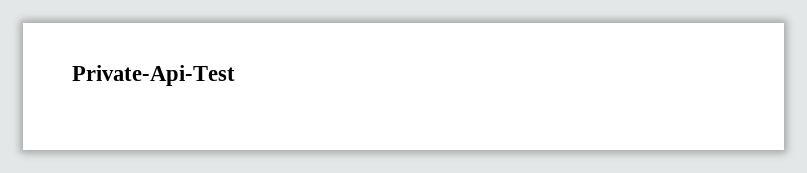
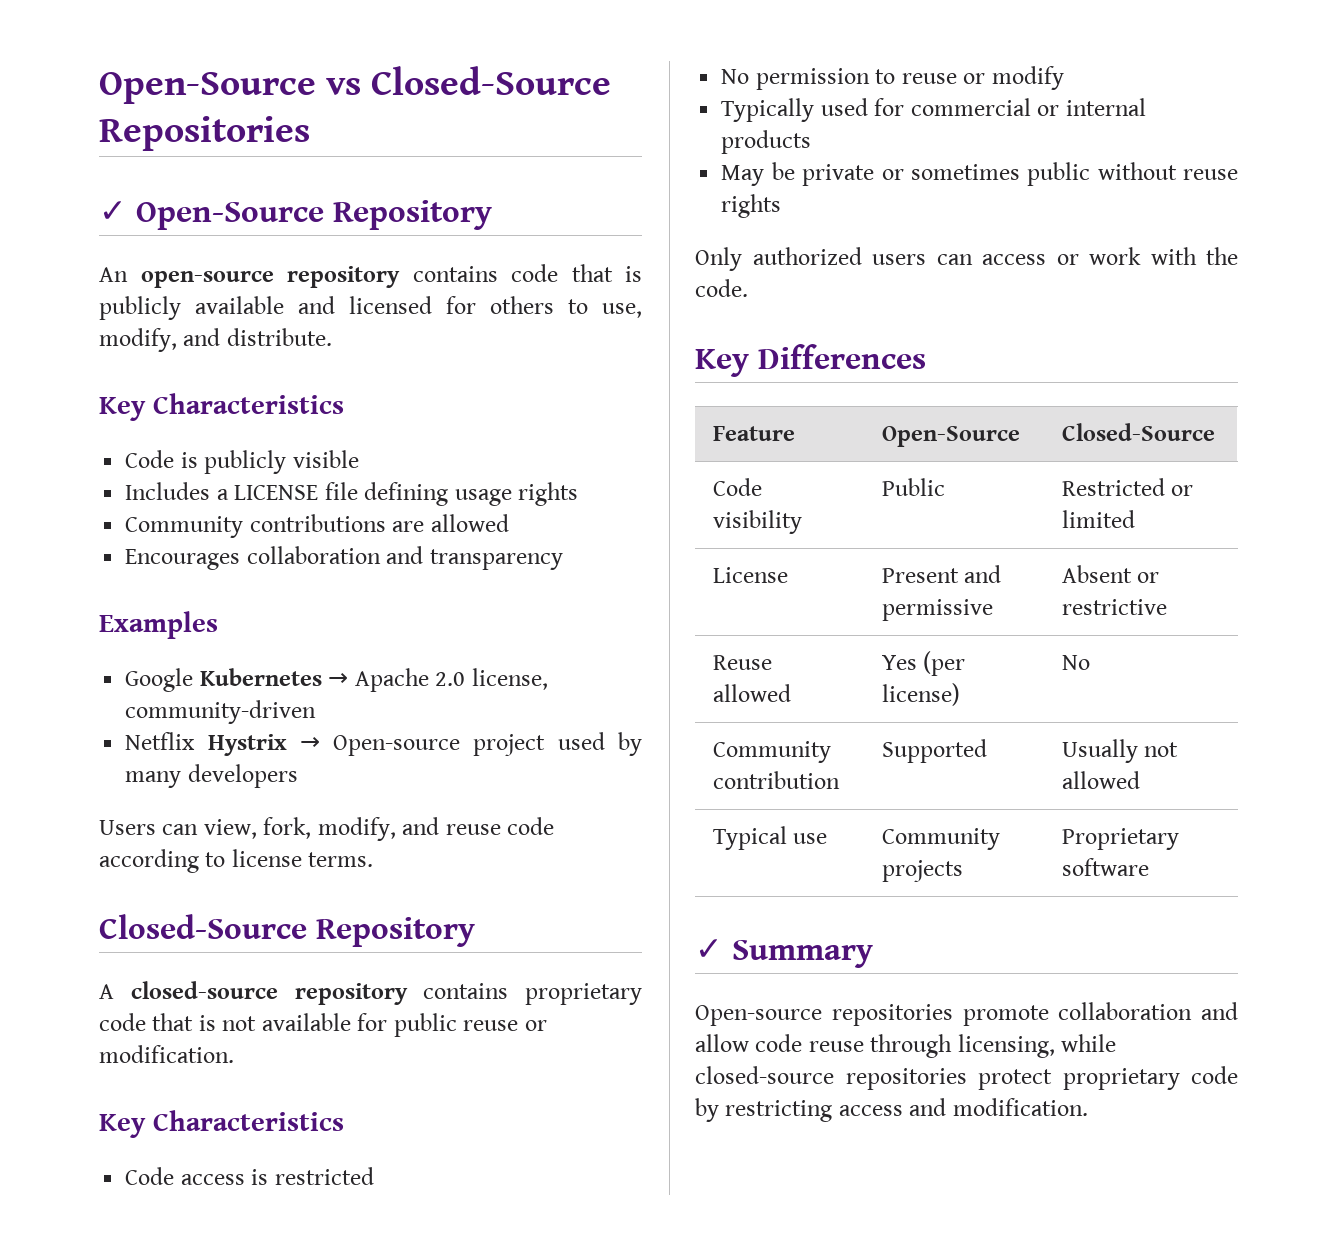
[72,65,235,86] Private-Api-Test -> [99,66,612,104] [99,116,310,151] [99,200,492,230] [99,264,642,288] [99,296,642,320] [99,328,332,352] [99,393,344,421] [125,450,359,474] [125,482,579,506] [125,514,509,538] [125,546,563,570] [99,611,218,639] [125,668,548,692] [125,700,317,724] [125,732,642,756] [125,764,298,788] [99,817,555,841] [99,849,374,873] [99,914,475,947] [99,981,642,1005] [99,1013,547,1037] [99,1045,234,1063] [99,1110,344,1138] [125,1167,374,1185] [721,66,1064,90] [721,98,1146,122] [721,130,812,154] [721,162,1238,186] [721,194,782,218] [695,247,1238,271] [695,279,748,297] [695,344,926,377] [712,426,795,441] [881,426,1020,447] [1061,423,1215,441] [712,478,762,496] [712,510,802,534] [881,478,945,496] [1061,478,1193,496] [1061,510,1135,528] [712,567,788,583] [881,565,1001,583] [881,599,993,621] [1061,565,1159,583] [1061,599,1167,615] [712,655,772,670] [712,684,791,702] [881,651,965,676] [881,683,960,706] [1061,655,1090,670] [712,741,831,763] [712,771,840,789] [881,739,987,763] [1061,739,1178,763] [1061,771,1140,789] [712,826,827,850] [881,828,1000,850] [881,860,963,882] [1061,828,1179,850] [1061,858,1149,876] [695,939,873,968] [695,1002,1238,1026] [695,1034,1117,1058] [695,1066,1238,1090] [695,1098,1088,1122] Open-Source vs Closed-Source Repositories // ✓ Open-Source Repository // An open-source repository contains code that is publicly available and licensed for others to use, modify, and distribute. // Key Characteristics // Code is publicly visible // Includes a LICENSE file defining usage rights // Community contributions are allowed // Encourages collaboration and transparency // Examples // Google Kubernetes → Apache 2.0 license, community-driven // Netflix Hystrix → Open-source project used by many developers // Users can view, fork, modify, and reuse code according to license terms. // Closed-Source Repository // A closed-source repository contains proprietary code that is not available for public reuse or modification. // Key Characteristics // Code access is restricted // No permission to reuse or modify // Typically used for commercial or internal products // May be private or sometimes public without reuse rights // Only authorized users can access or work with the code. // Key Differences // Feature | Open-Source | Closed-Source // Code visibility | Public | Restricted or limited // License | Present and permissive | Absent or restrictive // Reuse allowed | Yes (per license) | No // Community contribution | Supported | Usually not allowed // Typical use | Community projects | Proprietary software // ✓ Summary // Open-source repositories promote collaboration and allow code reuse through licensing, while closed-source repositories protect proprietary code by restricting access and modification.

